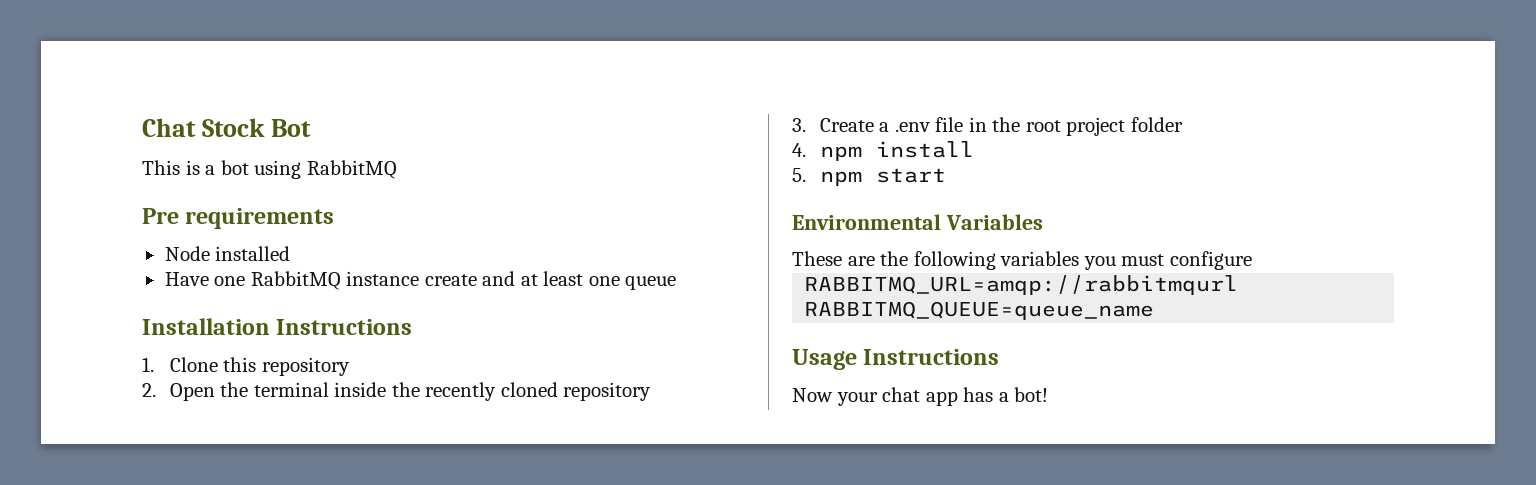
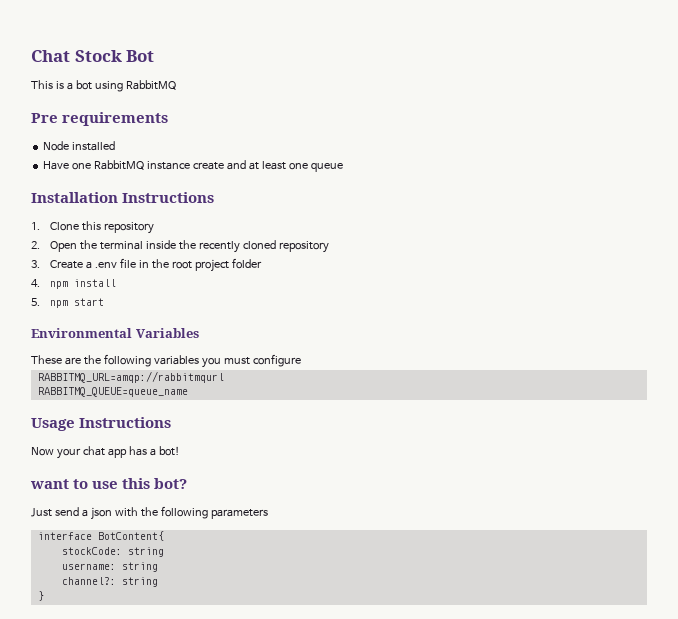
(1049, 394) none -> [30,478,188,489] [31,506,268,520] [37,531,164,541] [61,547,164,557] [61,562,158,572] [61,577,158,587] [37,591,44,601] // want to use this bot? // Just send a json with the following parameters // interface BotContent{ // stockCode: string // username: string // channel?: string // }

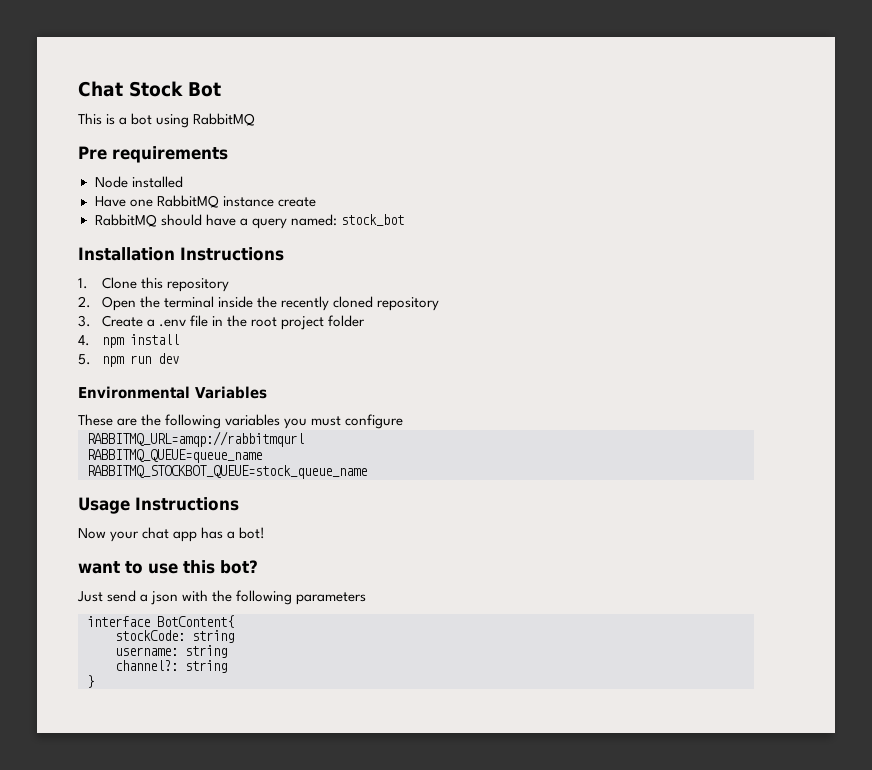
[226,160,343,172] and at least one queue -> [94,214,404,229] // RabbitMQ should have a query named: stock_bot
[74,298,105,306] start -> [129,353,179,364] run dev
(188, 392) none -> [87,465,367,479] // RABBITMQ_STOCKBOT_QUEUE=stock_queue_name

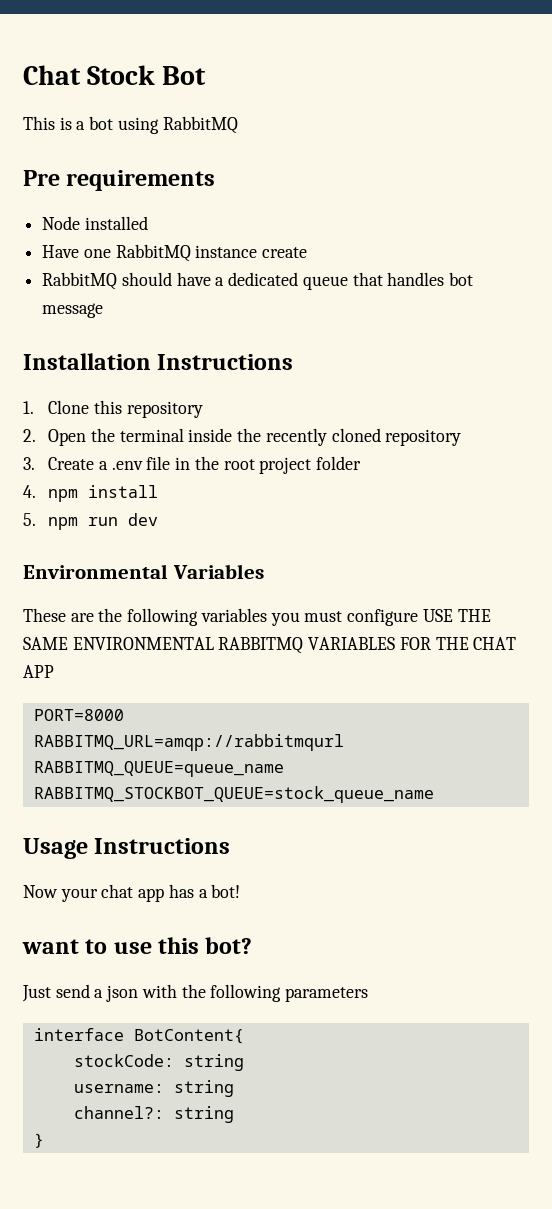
[251,214,404,229] query named: stock_bot -> [228,272,474,290] [42,303,104,318] dedicated queue that handles bot message
(404, 421) none -> [422,609,491,622] [23,637,517,654] [23,665,54,678] [33,709,124,721] USE THE SAME ENVIRONMENTAL RABBITMQ VARIABLES FOR THE CHAT APP // PORT=8000

